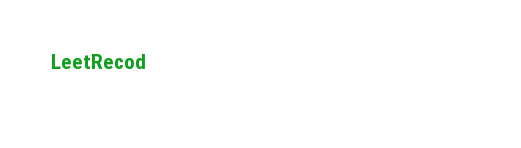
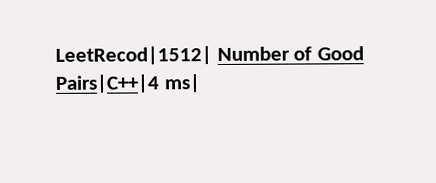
[51,54,146,69] LeetRecod -> [55,46,365,65] [55,74,201,93] LeetRecod|1512| Number of Good Pairs|C++|4 ms|

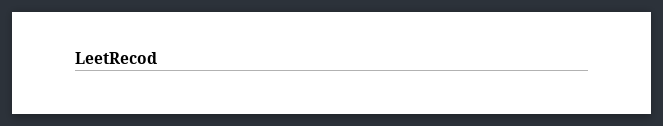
[55,46,365,65] [55,74,201,93] LeetRecod|1512| Number of Good Pairs|C++|4 ms| -> [75,52,157,64] LeetRecod

